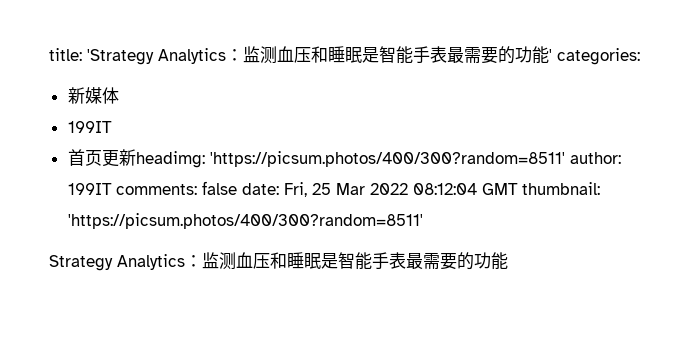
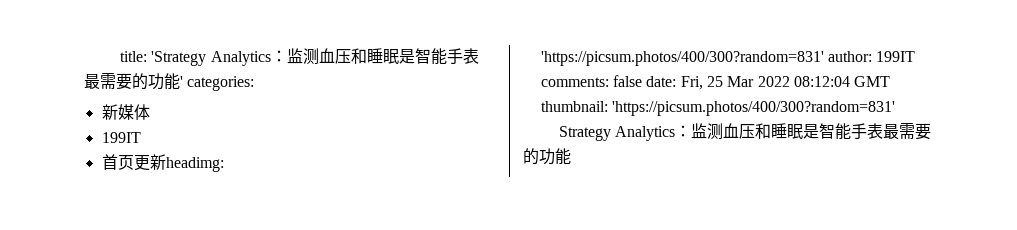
[209,151,565,167] 'https://picsum.photos/400/300?random=8511' -> [540,51,824,66] 'https://picsum.photos/400/300?random=831'
[67,213,423,229] 'https://picsum.photos/400/300?random=8511' -> [611,101,895,116] 'https://picsum.photos/400/300?random=831'

